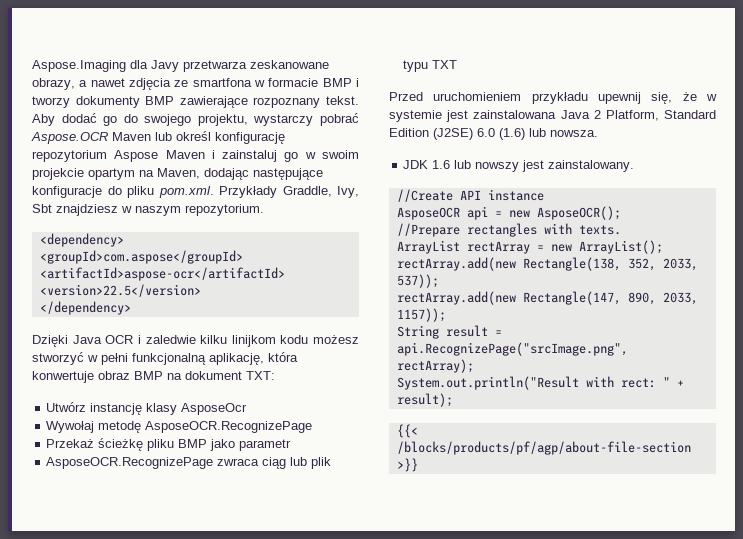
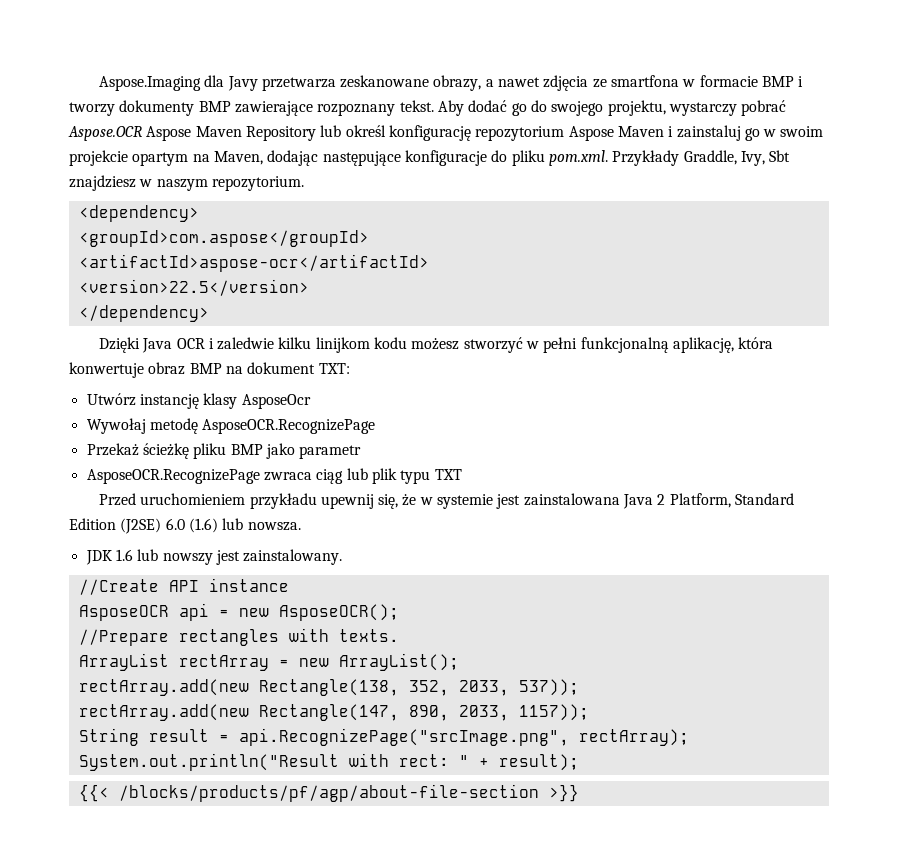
[112,132,151,141] Maven -> [146,126,316,141] Aspose Maven Repository

